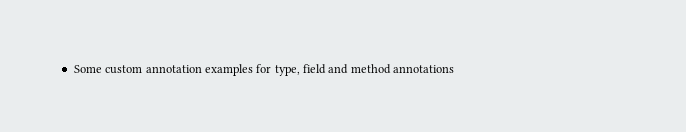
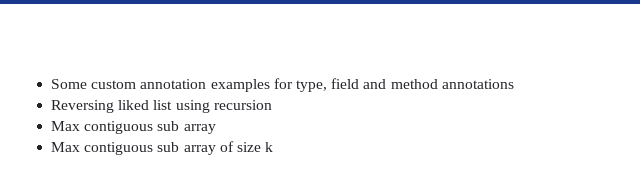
(455, 69) none -> [51,100,272,113] [51,121,216,134] [51,141,274,155] // Reversing liked list using recursion // Max contiguous sub array // Max contiguous sub array of size k

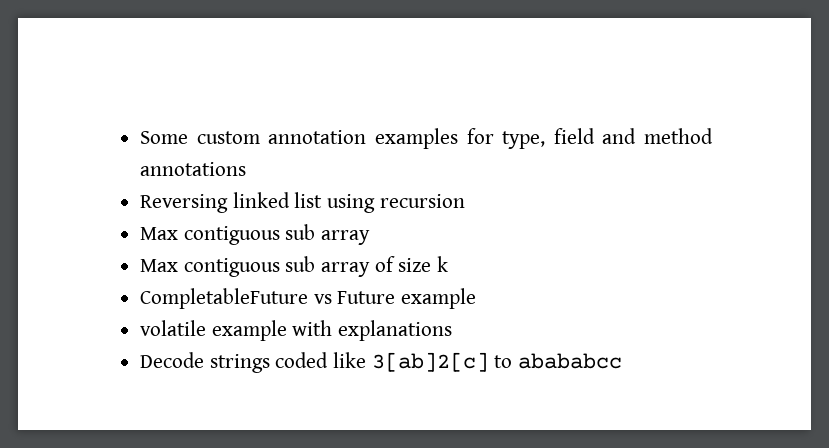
[118,100,150,110] liked -> [232,192,290,208] linked
(274, 147) none -> [140,288,477,309] [140,320,453,341] [140,352,623,373] // CompletableFuture vs Future example // volatile example with explanations // Decode strings coded like 3[ab]2[c] to abababcc

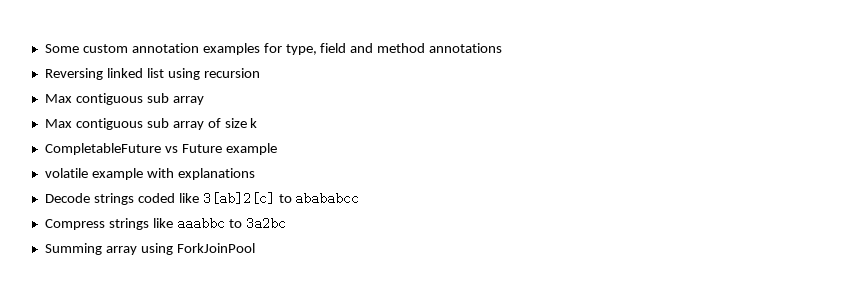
(623, 361) none -> [44,217,286,230] [44,243,255,255] // Compress strings like aaabbс to 3a2bc // Summing array using ForkJoinPool

